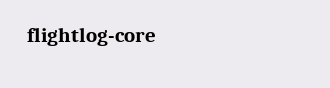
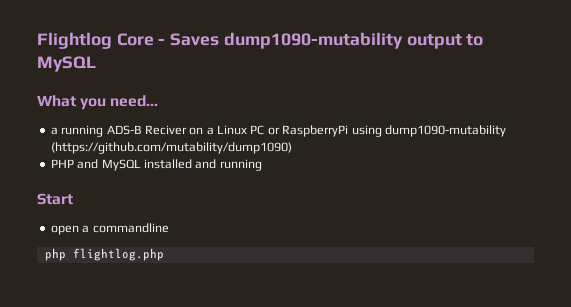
[27,27,156,46] flightlog-core -> [37,32,484,49] [37,56,96,72] [37,95,159,110] [50,125,506,137] [50,142,292,154] [50,159,262,171] [37,193,73,205] [50,223,169,235] [44,248,164,261] Flightlog Core - Saves dump1090-mutability output to MySQL // What you need... // a running ADS-B Reciver on a Linux PC or RaspberryPi using dump1090-mutability (https://github.com/mutability/dump1090) // PHP and MySQL installed and running // Start // open a commandline // php flightlog.php

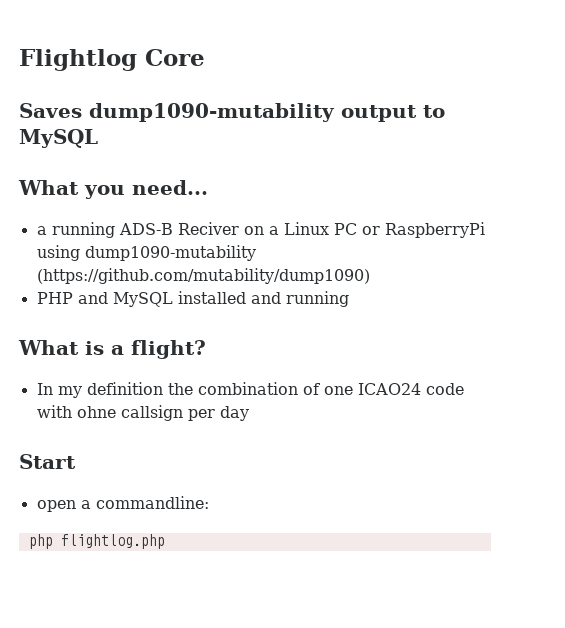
[158,39,166,45] - -> (205, 57) //
(262, 165) none -> [18,340,206,359] [36,382,464,398] [36,405,249,421] // What is a flight? // In my definition the combination of one ICAO24 code with ohne callsign per day
[92,223,169,233] commandline -> [95,496,209,509] commandline:

